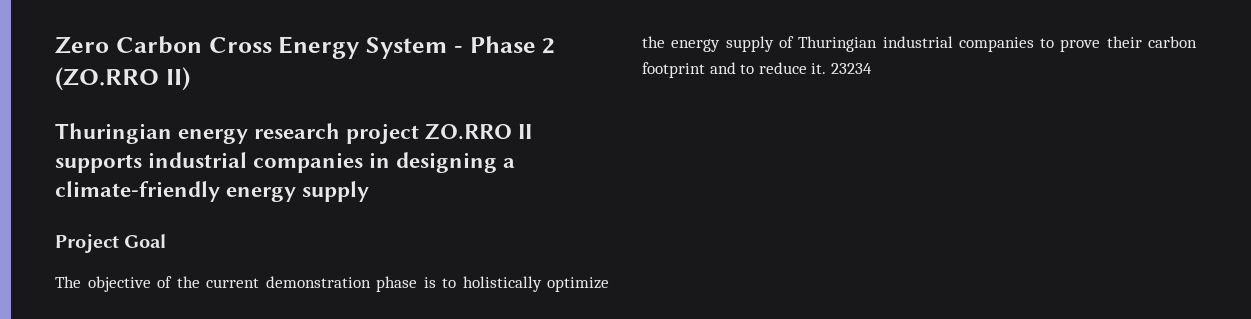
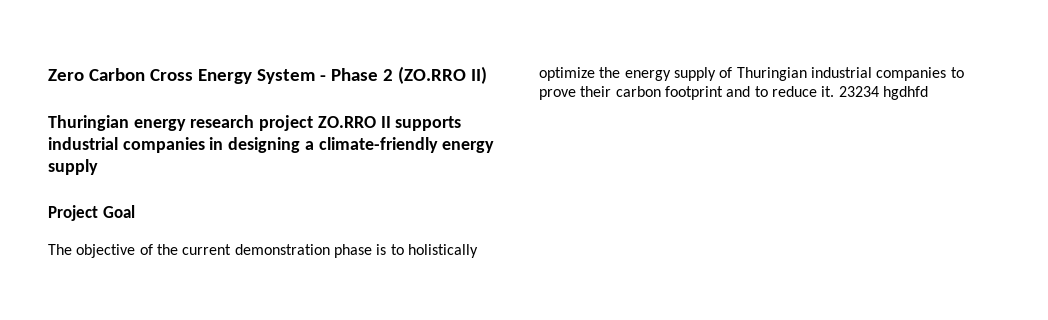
(872, 68) none -> [882,86,928,100] hgdhfd

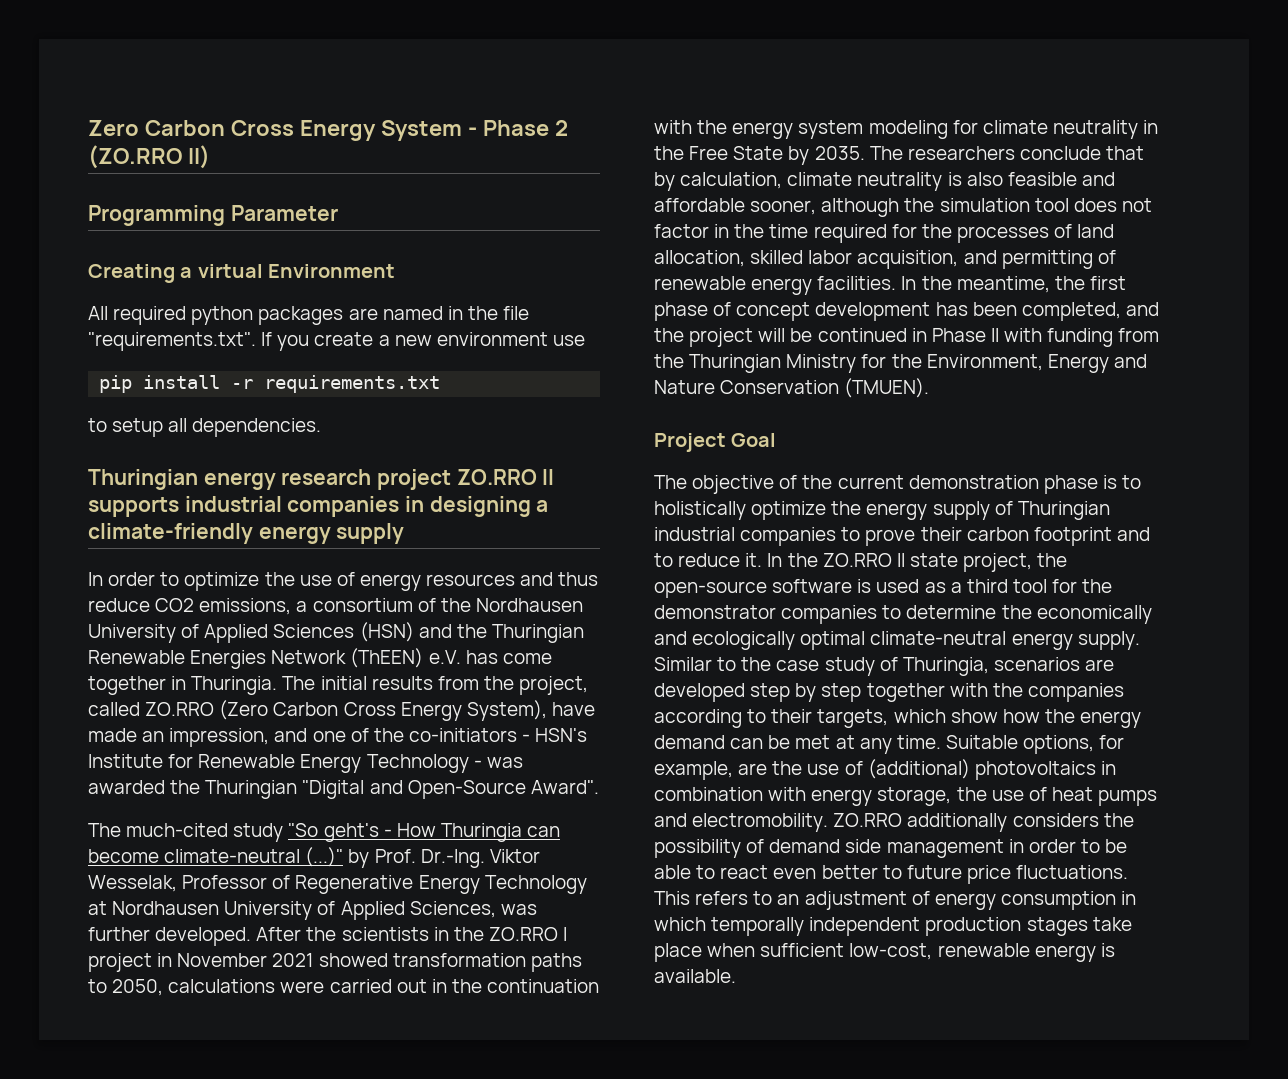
(487, 75) none -> [88,205,338,226] [88,264,396,283] [88,306,530,325] [88,332,585,351] [99,375,441,393] [88,418,322,437] // Programming Parameter // Creating a virtual Environment // All required python packages are named in the file "requirements.txt". If you create a new environment use // pip install -r requirements.txt // to setup all dependencies.
(98, 167) none -> [88,572,599,591] [88,598,583,615] [88,622,584,643] [88,648,552,669] [88,676,589,695] [88,700,595,721] [88,728,588,747] [88,754,523,773] [88,780,599,799] [88,823,561,842] [88,847,540,868] [88,875,587,894] [88,901,537,920] [88,927,568,946] [88,953,582,972] [88,979,600,996] [654,120,1159,139] [654,146,1145,165] [654,172,1115,191] [654,198,1152,217] [654,224,1115,243] [654,250,1116,269] [654,276,1126,295] [654,302,1159,321] [654,328,1160,347] [654,354,1147,373] [654,378,930,398] // In order to optimize the use of energy resources and thus reduce CO2 emissions, a consortium of the Nordhausen University of Applied Sciences (HSN) and the Thuringian Renewable Energies Network (ThEEN) e.V. has come together in Thuringia. The initial results from the project, called ZO.RRO (Zero Carbon Cross Energy System), have made an impression, and one of the co-initiators - HSN's Institute for Renewable Energy Technology - was awarded the Thuringian "Digital and Open-Source Award". // The much-cited study "So geht's - How Thuringia can become climate-neutral (...)" by Prof. Dr.-Ing. Viktor Wesselak, Professor of Regenerative Energy Technology at Nordhausen University of Applied Sciences, was further developed. After the scientists in the ZO.RRO I project in November 2021 showed transformation paths to 2050, calculations were carried out in the continuation with the energy system modeling for climate neutrality in the Free State by 2035. The researchers conclude that by calculation, climate neutrality is also feasible and affordable sooner, although the simulation tool does not factor in the time required for the processes of land allocation, skilled labor acquisition, and permitting of renewable energy facilities. In the meantime, the first phase of concept development has been completed, and the project will be continued in Phase II with funding from the Thuringian Ministry for the Environment, Energy and Nature Conservation (TMUEN).
[838,86,928,100] 23234 hgdhfd -> [767,553,1068,572] [654,579,1113,598] [654,605,1152,624] [654,631,1140,650] [654,657,1115,676] [654,683,1124,702] [654,709,1142,728] [654,735,1125,754] [654,759,1116,780] [654,787,1158,806] [654,813,1134,832] [654,839,1128,858] [654,865,1129,884] [654,891,1137,910] [654,917,1132,936] [654,943,1115,962] [654,969,736,983] In the ZO.RRO II state project, the open-source software is used as a third tool for the demonstrator companies to determine the economically and ecologically optimal climate-neutral energy supply. Similar to the case study of Thuringia, scenarios are developed step by step together with the companies according to their targets, which show how the energy demand can be met at any time. Suitable options, for example, are the use of (additional) photovoltaics in combination with energy storage, the use of heat pumps and electromobility. ZO.RRO additionally considers the possibility of demand side management in order to be able to react even better to future price fluctuations. This refers to an adjustment of energy consumption in which temporally independent production stages take place when sufficient low-cost, renewable energy is available.

